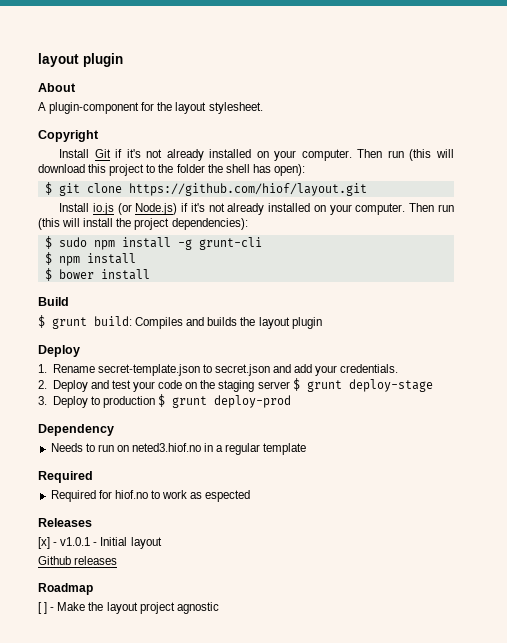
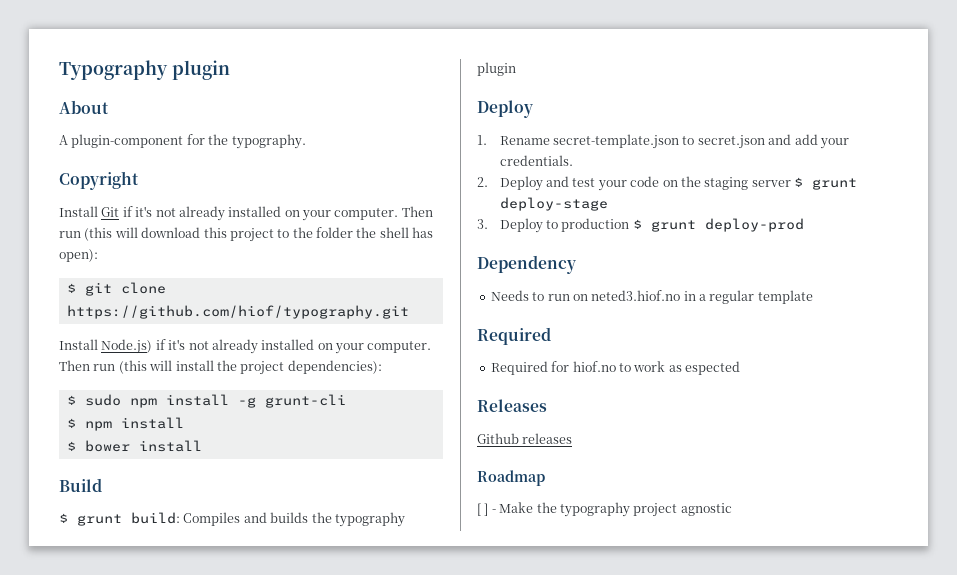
[38,53,79,67] layout -> [59,60,168,80] Typography
[175,102,263,114] layout stylesheet. -> [231,134,306,149] typography.
[128,183,367,196] [59,203,132,215] https://github.com/hiof/layout.git // Install io.js (or -> [66,305,409,319] [59,339,98,350] https://github.com/hiof/typography.git // Install
[258,317,290,329] layout -> [334,512,405,527] typography
[38,537,162,549] // [x] - v1.0.1 - Initial layout -> (547, 405) none
[106,602,138,614] layout -> [559,502,630,517] typography

